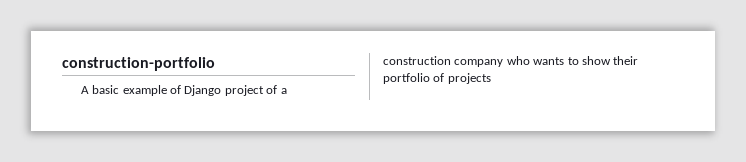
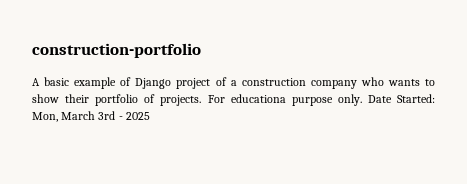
[447,73,491,84] projects -> [160,94,436,106] [32,111,150,122] projects. For educationa purpose only. Date Started: Mon, March 3rd - 2025

